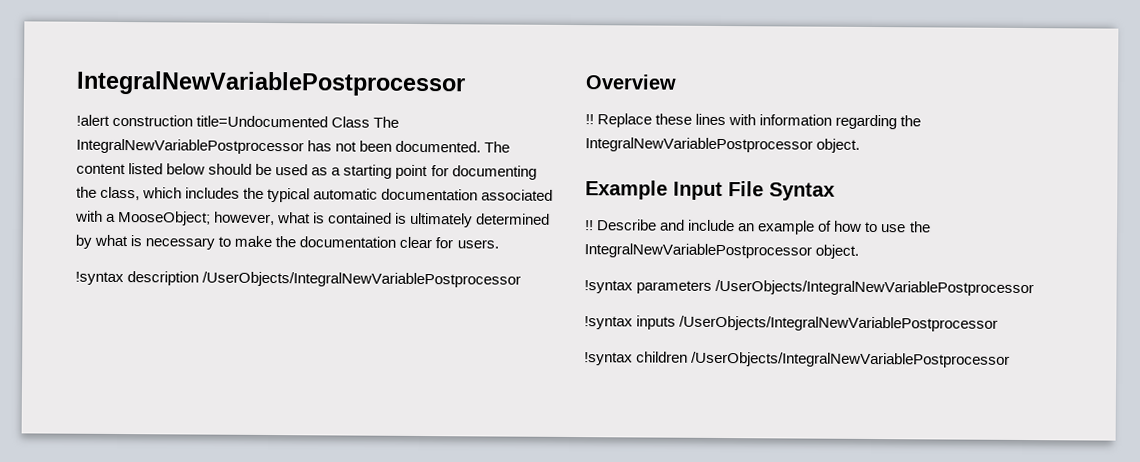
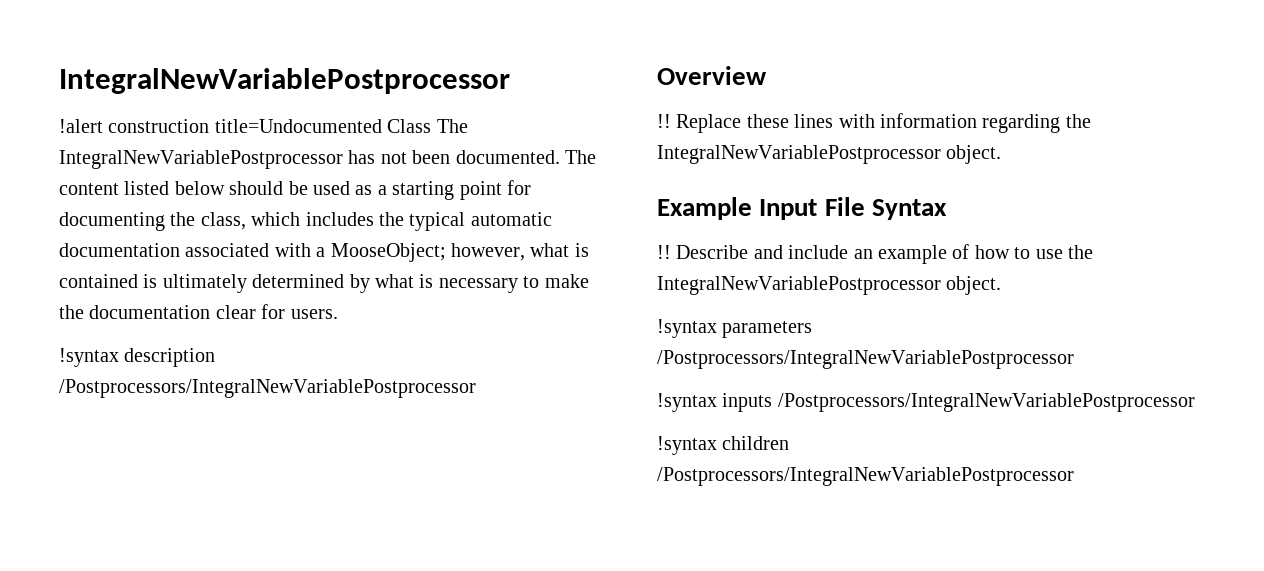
[202,271,522,288] /UserObjects/IntegralNewVariablePostprocessor -> [59,379,476,398] /Postprocessors/IntegralNewVariablePostprocessor
[715,279,1035,297] /UserObjects/IntegralNewVariablePostprocessor -> [657,350,1074,369] /Postprocessors/IntegralNewVariablePostprocessor
[679,315,999,332] /UserObjects/IntegralNewVariablePostprocessor -> [777,393,1195,412] /Postprocessors/IntegralNewVariablePostprocessor
[691,351,1011,368] /UserObjects/IntegralNewVariablePostprocessor -> [657,467,1074,486] /Postprocessors/IntegralNewVariablePostprocessor

